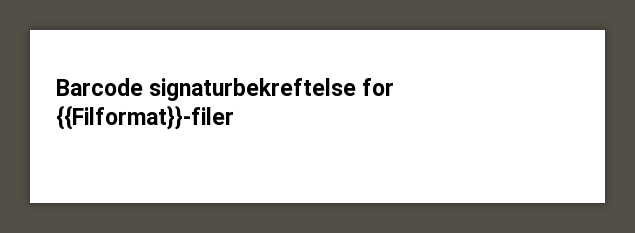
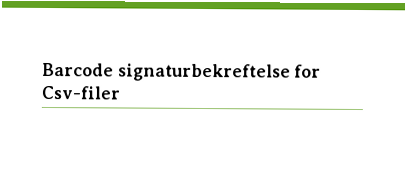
[56,105,234,130] {{Filformat}}-filer -> [41,85,121,100] Csv-filer

